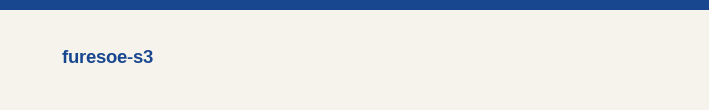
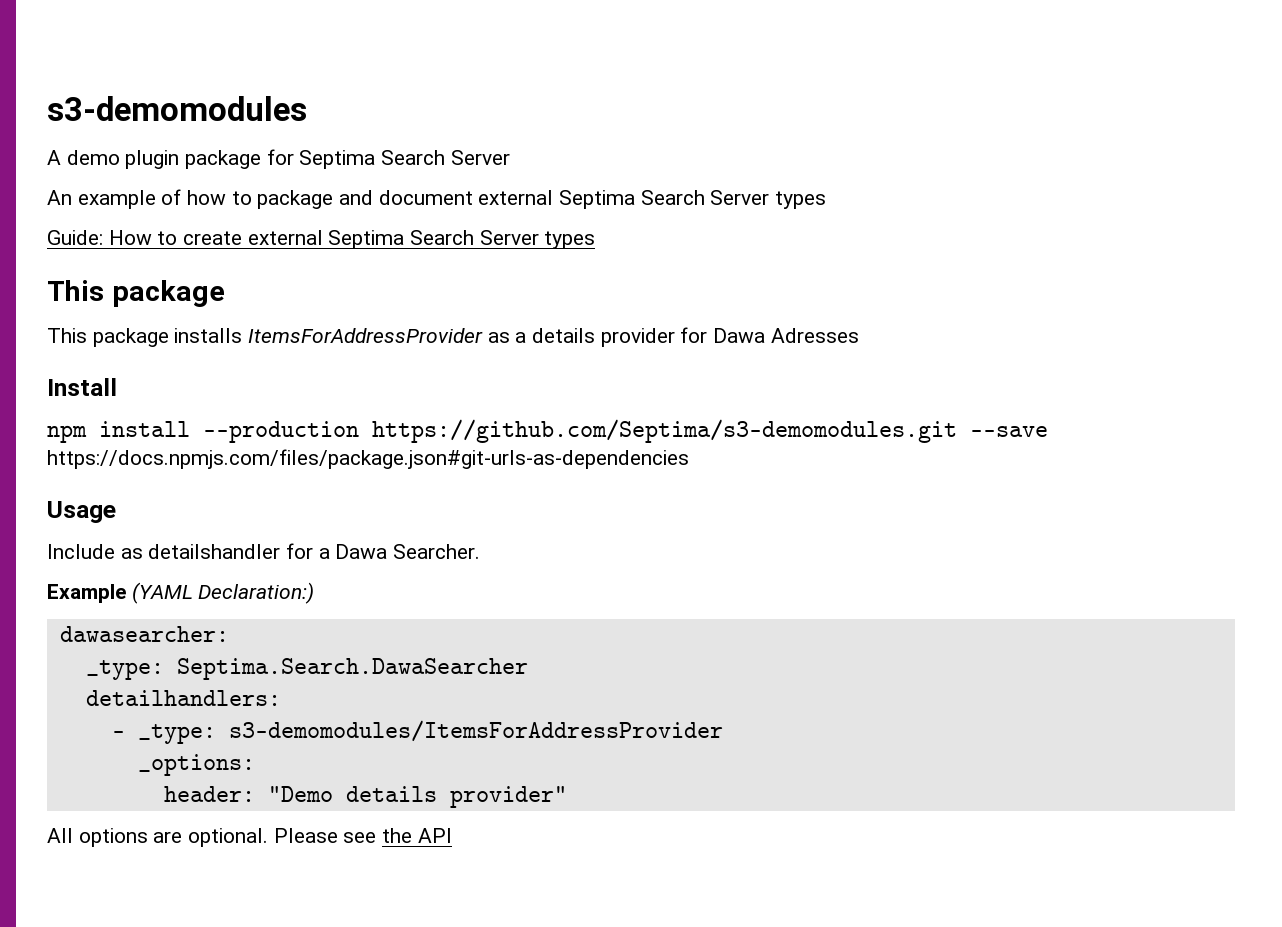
[62,50,153,63] furesoe-s3 -> [47,96,307,121] [47,149,510,169] [47,189,827,209] [47,230,596,249] [47,280,225,307] [47,327,859,347] [47,378,117,396] [47,419,1048,443] [47,449,689,469] [47,501,116,523] [47,543,481,559] [47,582,315,604] [59,626,229,642] [85,658,528,680] [85,690,281,706] [111,720,723,744] [137,754,255,776] [163,786,567,808] [47,828,452,847] s3-demomodules // A demo plugin package for Septima Search Server // An example of how to package and document external Septima Search Server types // Guide: How to create external Septima Search Server types // This package // This package installs ItemsForAddressProvider as a details provider for Dawa Adresses // Install // npm install --production https://github.com/Septima/s3-demomodules.git --save https://docs.npmjs.com/files/package.json#git-urls-as-dependencies // Usage // Include as detailshandler for a Dawa Searcher. // Example (YAML Declaration:) // dawasearcher: // _type: Septima.Search.DawaSearcher // detailhandlers: // - _type: s3-demomodules/ItemsForAddressProvider // _options: // header: "Demo details provider" // All options are optional. Please see the API

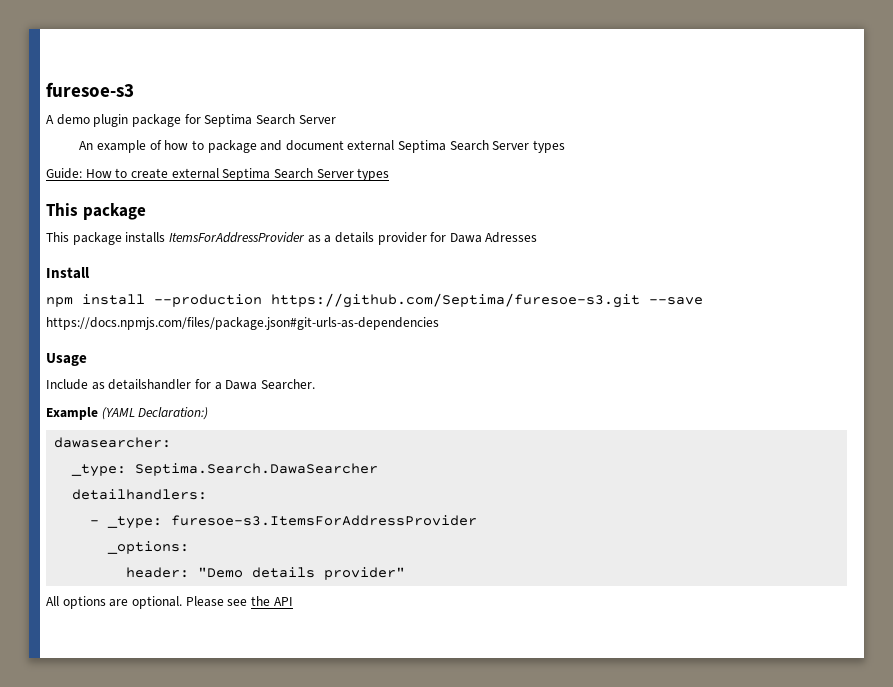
[47,96,307,121] s3-demomodules -> [46,82,134,97] furesoe-s3
[372,419,957,443] https://github.com/Septima/s3-demomodules.git -> [271,293,640,308] https://github.com/Septima/furesoe-s3.git
[228,720,723,742] s3-demomodules/ItemsForAddressProvider -> [171,515,478,526] furesoe-s3.ItemsForAddressProvider

